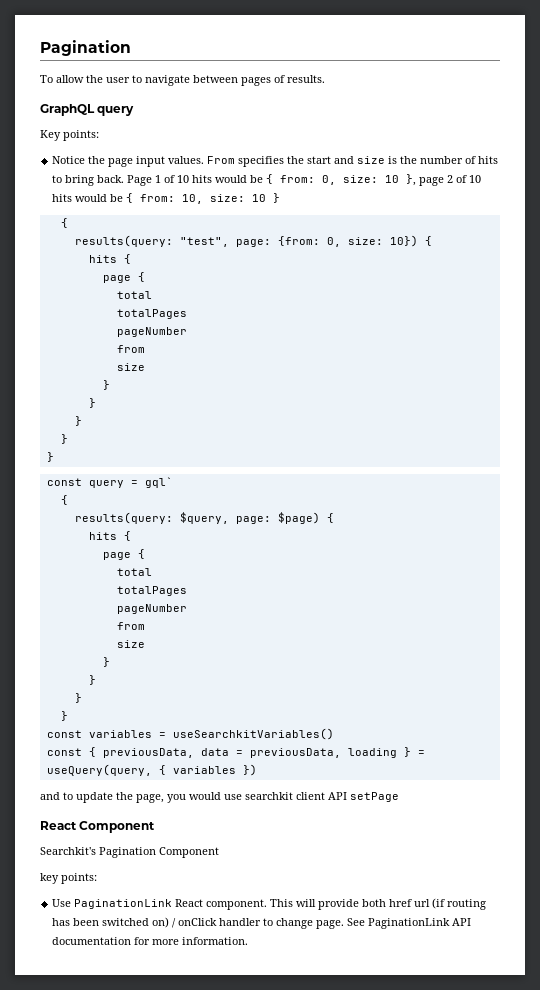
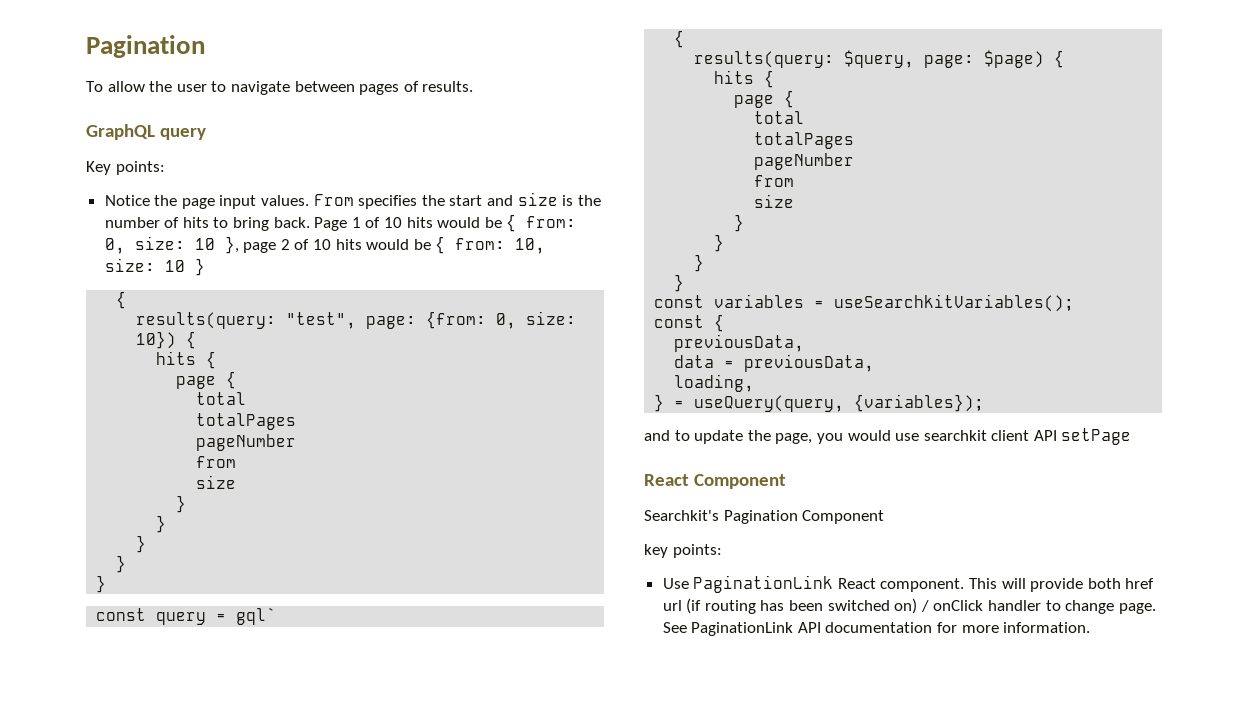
[172,728,334,740] useSearchkitVariables() -> [834,294,1075,312] useSearchkitVariables();
[102,748,194,758] previousData, -> [674,334,805,352] // previousData, //
[347,748,397,758] loading -> [674,374,755,392] // loading, //
[158,764,257,776] { variables }) -> [854,394,985,412] {variables});

